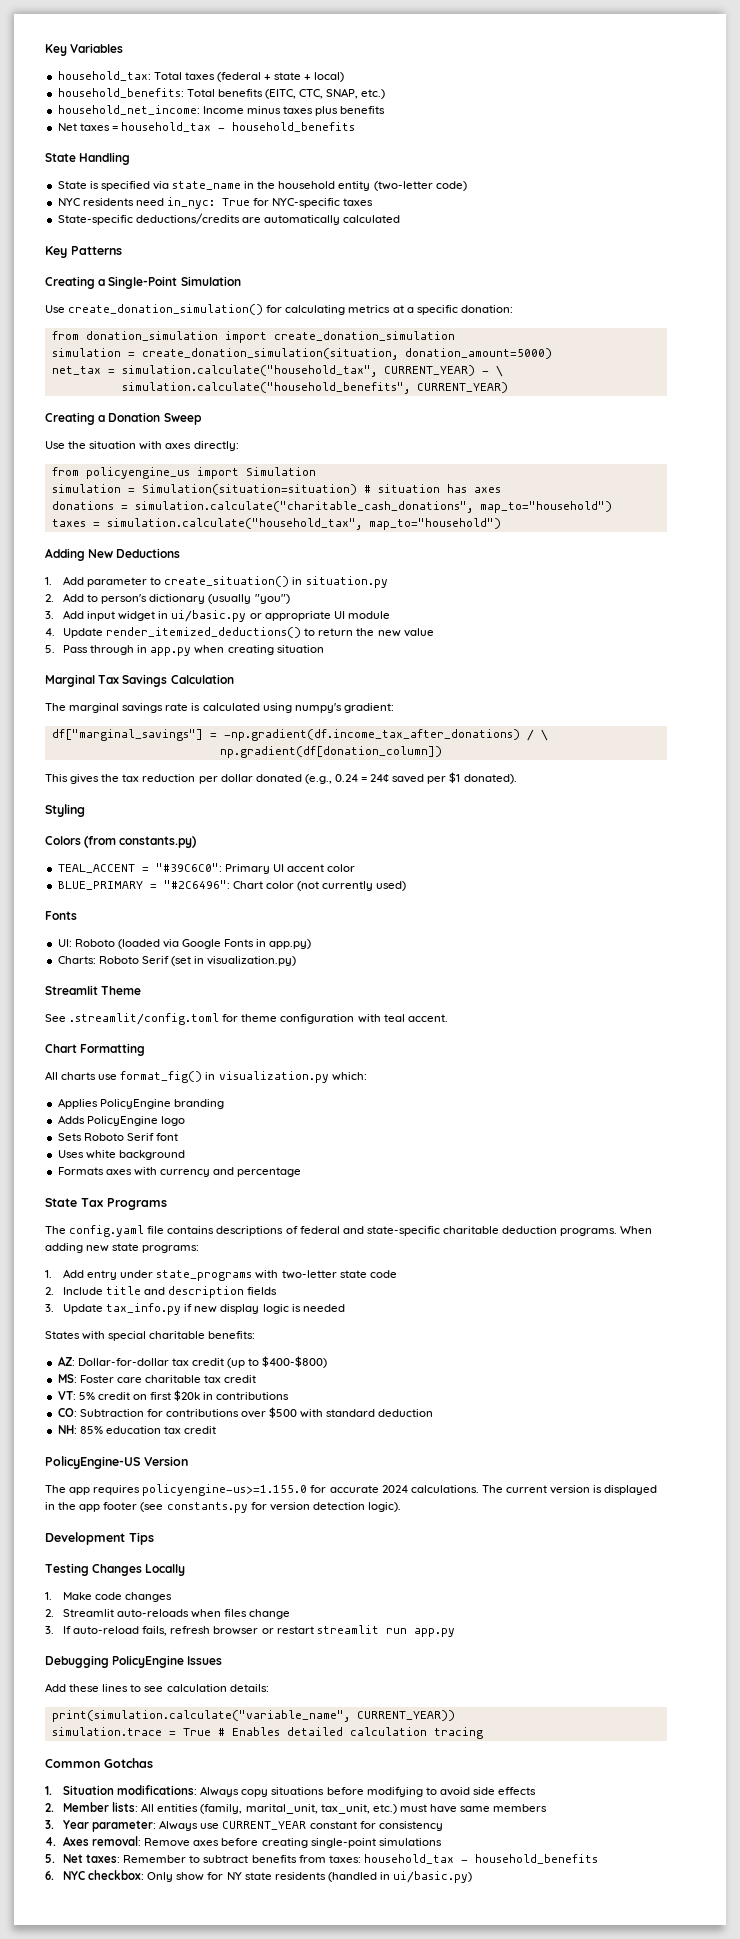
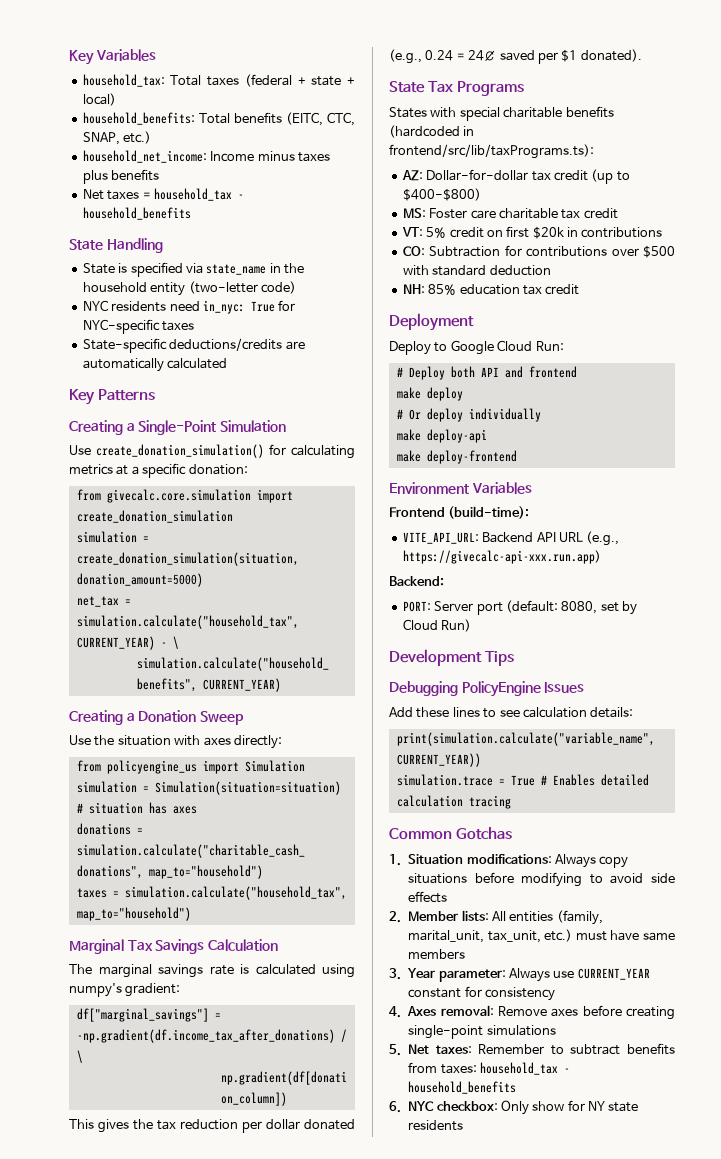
[85,331,218,341] donation_simulation -> [106,489,251,503] givecalc.core.simulation
[45,548,181,561] [45,576,388,588] [45,593,290,604] [45,610,390,622] [45,627,434,638] [45,645,324,656] // Adding New Deductions // 1. Add parameter to create_situation() in situation.py // 2. Add to person's dictionary (usually "you") // 3. Add input widget in ui/basic.py or appropriate UI module // 4. Update render_itemized_deductions() to return the new value // 5. Pass through in app.py when creating situation -> (191, 914) none
[45,804,85,817] [45,836,197,848] [57,863,356,874] [57,880,407,891] [45,911,77,920] [57,939,312,949] [57,956,297,966] [45,985,142,995] [45,1013,448,1025] [45,1043,146,1056] [45,1071,367,1083] [57,1098,224,1109] [57,1115,185,1126] [57,1133,178,1141] [57,1150,185,1160] [57,1167,302,1177] [45,1198,167,1210] [45,1225,653,1237] [45,1243,200,1253] [45,1269,397,1281] [45,1286,278,1298] [45,1303,345,1315] Styling // Colors (from constants.py) // TEAL_ACCENT = "#39C6C0": Primary UI accent color // BLUE_PRIMARY = "#2C6496": Chart color (not currently used) // Fonts // UI: Roboto (loaded via Google Fonts in app.py) // Charts: Roboto Serif (set in visualization.py) // Streamlit Theme // See .streamlit/config.toml for theme configuration with teal accent. // Chart Formatting // All charts use format_fig() in visualization.py which: // Applies PolicyEngine branding // Adds PolicyEngine logo // Sets Roboto Serif font // Uses white background // Formats axes with currency and percentage // State Tax Programs // The config.yaml file contains descriptions of federal and state-specific charitable deduction programs. When adding new state programs: // 1. Add entry under state_programs with two-letter state code // 2. Include title and description fields // 3. Update tax_info.py if new display logic is needed -> [389,81,524,96] State Tax Programs
[208,1331,256,1339] benefits: -> [565,106,614,118] [389,125,475,138] [389,144,594,159] benefits (hardcoded in frontend/src/lib/taxPrograms.ts):
[45,1456,188,1469] [45,1484,658,1496] [45,1502,401,1513] [45,1532,154,1545] [45,1563,186,1576] [45,1592,173,1602] [45,1609,291,1619] [45,1625,455,1637] PolicyEngine-US Version // The app requires policyengine-us>=1.155.0 for accurate 2024 calculations. The current version is displayed in the app footer (see constants.py for version detection logic). // Development Tips // Testing Changes Locally // 1. Make code changes // 2. Streamlit auto-reloads when files change // 3. If auto-reload fails, refresh browser or restart streamlit run app.py -> [389,313,474,331] [389,340,564,355] [396,366,577,380] [396,387,463,401] [396,408,541,422] [396,429,487,443] [396,450,517,464] [389,482,532,494] [389,506,530,519] [402,531,620,546] [402,550,601,564] [389,576,444,586] [402,600,637,615] [402,619,472,632] [389,649,514,666] Deployment // Deploy to Google Cloud Run: // # Deploy both API and frontend // make deploy // # Or deploy individually // make deploy-api // make deploy-frontend // Environment Variables // Frontend (build-time): // VITE_API_URL: Backend API URL (e.g., https://givecalc-api-xxx.run.app) // Backend: // PORT: Server port (default: 8080, set by Cloud Run) // Development Tips
[327,1871,473,1883] (handled in ui/basic.py) -> (464, 1125) none

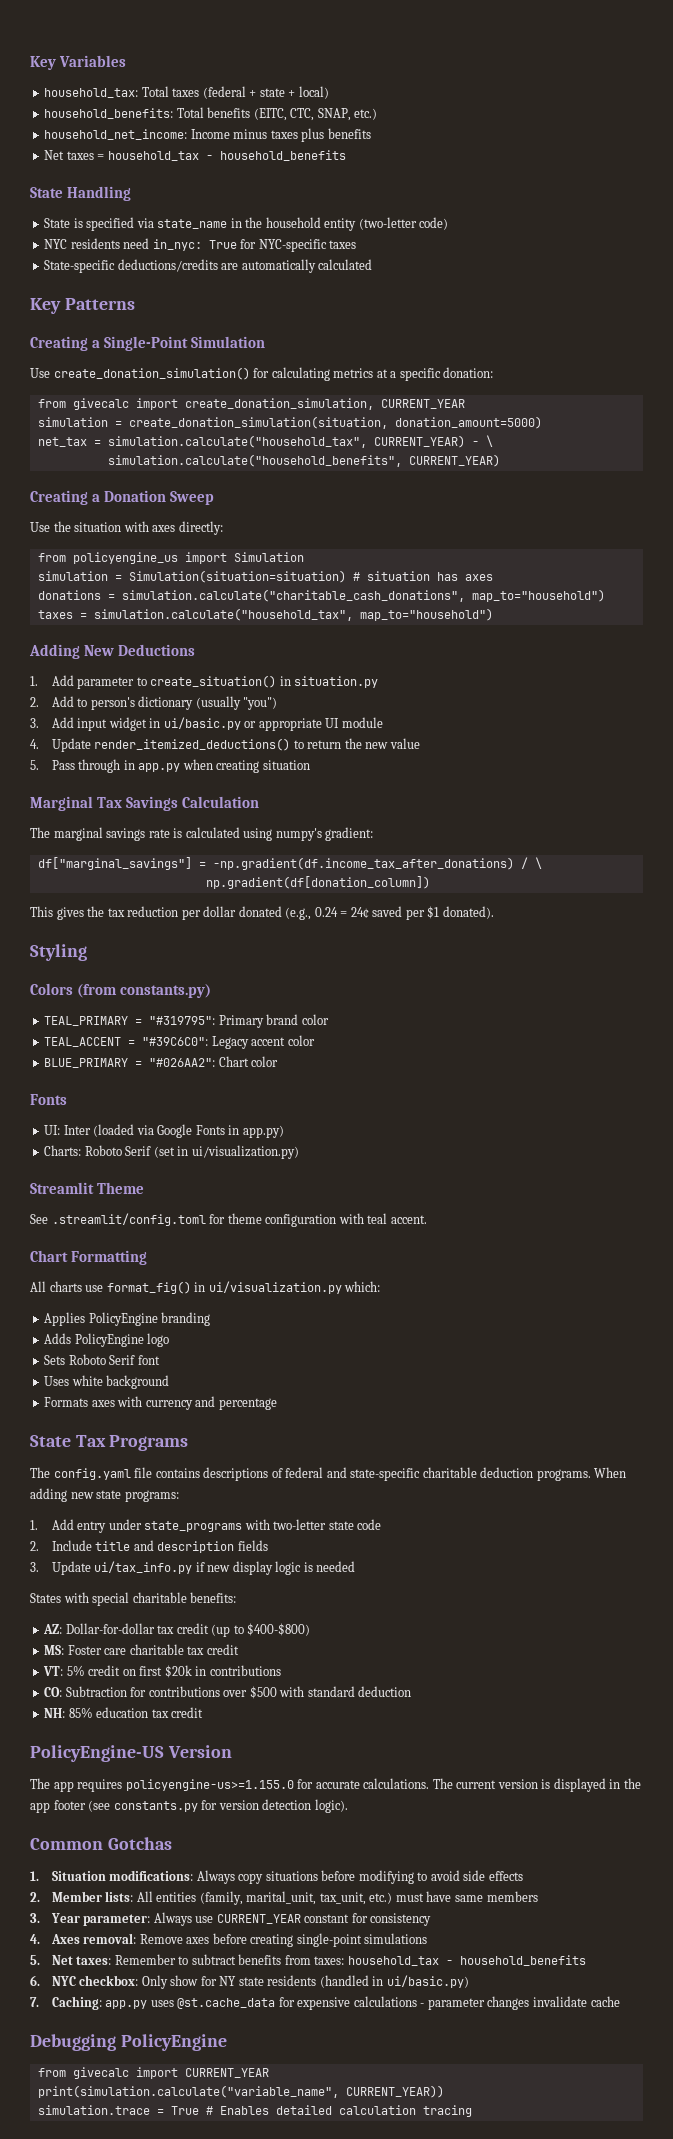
[106,489,293,503] [76,510,233,523] givecalc.core.simulation import create_donation_simulation -> [72,398,465,410] givecalc import create_donation_simulation, CURRENT_YEAR
(191, 914) none -> [29,644,196,659] [30,675,379,689] [30,696,278,710] [30,717,383,731] [30,738,420,752] [30,759,310,773] // Adding New Deductions // 1. Add parameter to create_situation() in situation.py // 2. Add to person's dictionary (usually "you") // 3. Add input widget in ui/basic.py or appropriate UI module // 4. Update render_itemized_deductions() to return the new value // 5. Pass through in app.py when creating situation
[389,81,524,96] State Tax Programs -> [30,944,87,961] [30,983,212,998] [44,1014,329,1028] [44,1035,315,1049] [44,1056,279,1068] [30,1094,67,1105] [44,1124,284,1138] [44,1145,299,1159] [30,1182,145,1194] [30,1213,427,1227] [30,1250,148,1265] [30,1281,381,1294] [44,1312,211,1326] [44,1333,170,1347] [44,1354,160,1365] [44,1375,170,1389] [44,1396,277,1410] [30,1435,189,1451] [30,1467,627,1481] [30,1488,179,1502] [30,1519,382,1533] [30,1540,268,1553] [30,1561,356,1575] Styling // Colors (from constants.py) // TEAL_PRIMARY = "#319795": Primary brand color // TEAL_ACCENT = "#39C6C0": Legacy accent color // BLUE_PRIMARY = "#026AA2": Chart color // Fonts // UI: Inter (loaded via Google Fonts in app.py) // Charts: Roboto Serif (set in ui/visualization.py) // Streamlit Theme // See .streamlit/config.toml for theme configuration with teal accent. // Chart Formatting // All charts use format_fig() in ui/visualization.py which: // Applies PolicyEngine branding // Adds PolicyEngine logo // Sets Roboto Serif font // Uses white background // Formats axes with currency and percentage // State Tax Programs // The config.yaml file contains descriptions of federal and state-specific charitable deduction programs. When adding new state programs: // 1. Add entry under state_programs with two-letter state code // 2. Include title and description fields // 3. Update ui/tax_info.py if new display logic is needed
[565,106,614,118] [389,125,475,138] [389,144,594,159] benefits (hardcoded in frontend/src/lib/taxPrograms.ts): -> [190,1592,237,1603] benefits:
[389,313,474,331] [389,340,564,355] [396,366,577,380] [396,387,463,401] [396,408,541,422] [396,429,487,443] [396,450,517,464] [389,482,532,494] [389,506,530,519] [402,531,620,546] [402,550,601,564] [389,576,444,586] [402,600,637,615] [402,619,472,632] [389,649,514,666] [389,681,585,697] [389,707,634,718] [396,732,655,746] [396,753,481,767] [396,774,649,786] [396,795,511,809] Deployment // Deploy to Google Cloud Run: // # Deploy both API and frontend // make deploy // # Or deploy individually // make deploy-api // make deploy-frontend // Environment Variables // Frontend (build-time): // VITE_API_URL: Backend API URL (e.g., https://givecalc-api-xxx.run.app) // Backend: // PORT: Server port (default: 8080, set by Cloud Run) // Development Tips // Debugging PolicyEngine Issues // Add these lines to see calculation details: // print(simulation.calculate("variable_name", CURRENT_YEAR)) // simulation.trace = True # Enables detailed calculation tracing -> [30,1745,232,1762] [30,1778,641,1792] [30,1799,348,1813] PolicyEngine-US Version // The app requires policyengine-us>=1.155.0 for accurate calculations. The current version is displayed in the app footer (see constants.py for version detection logic).
(464, 1125) none -> [319,1975,469,1988] [30,1996,620,2010] [30,2034,227,2051] [37,2067,269,2079] [37,2085,444,2098] [37,2105,472,2117] (handled in ui/basic.py) // 7. Caching: app.py uses @st.cache_data for expensive calculations - parameter changes invalidate cache // Debugging PolicyEngine // from givecalc import CURRENT_YEAR // print(simulation.calculate("variable_name", CURRENT_YEAR)) // simulation.trace = True # Enables detailed calculation tracing

